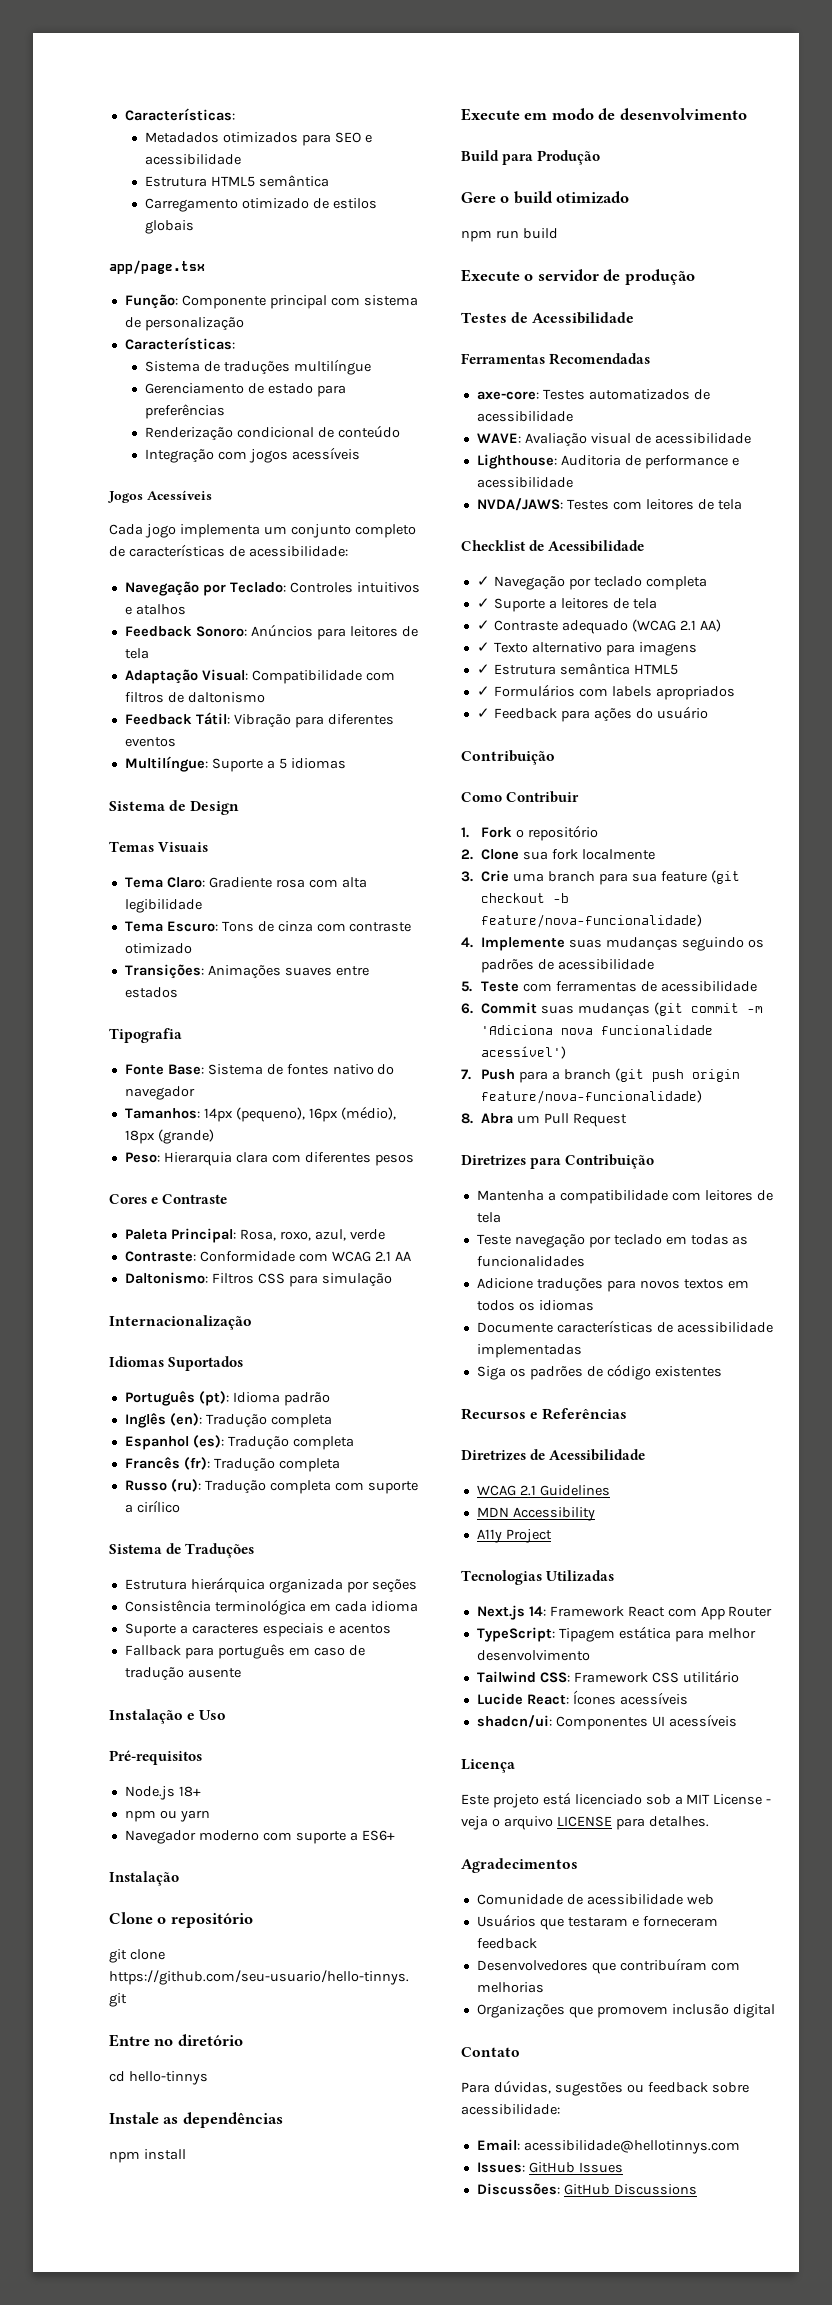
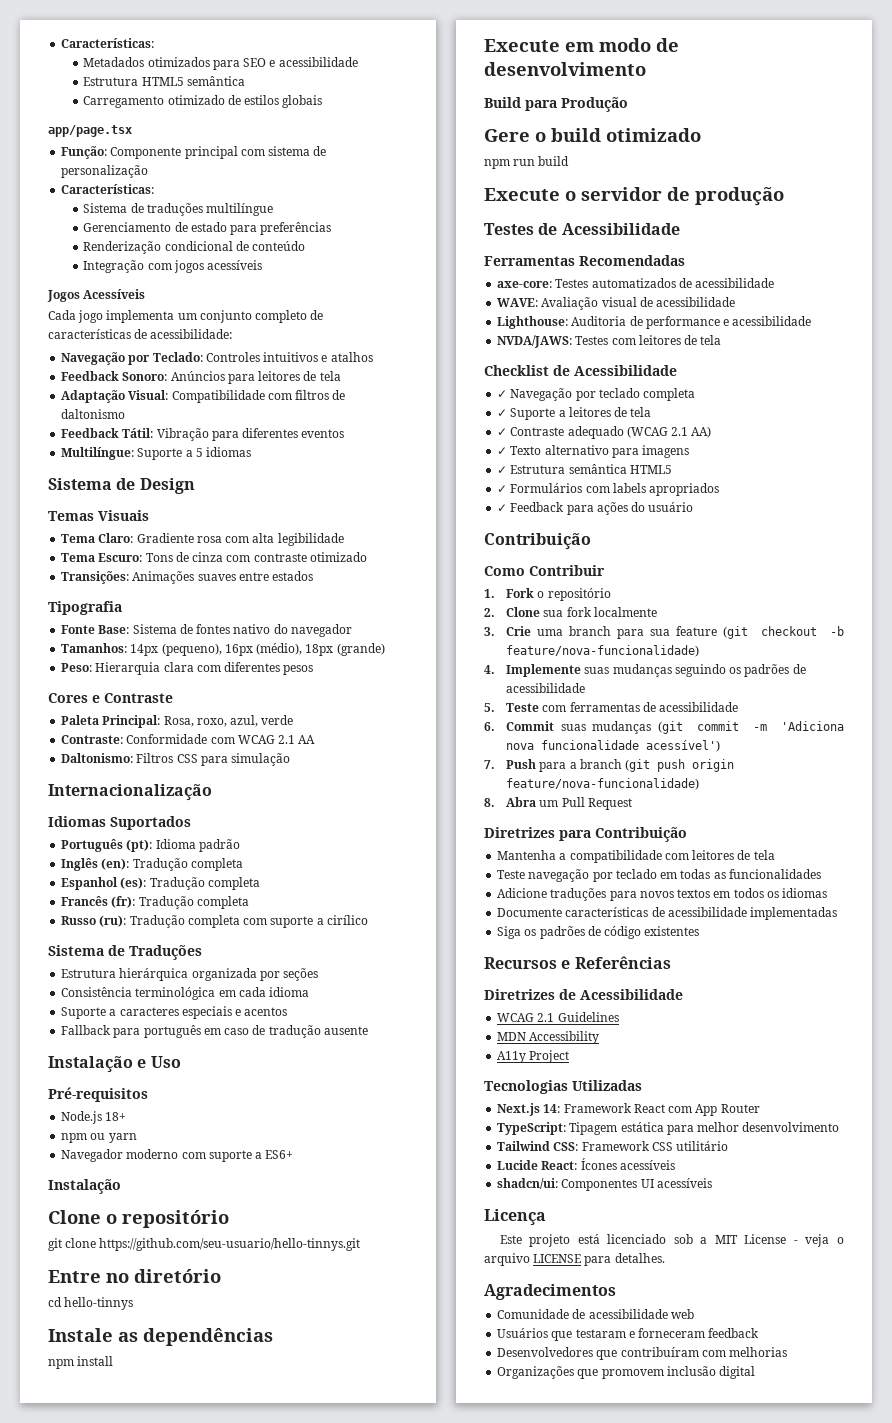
[461,2047,520,2057] [461,2080,749,2096] [461,2104,560,2115] [476,2139,740,2154] [476,2162,623,2173] [476,2183,697,2195] // Contato // Para dúvidas, sugestões ou feedback sobre acessibilidade: // Email: acessibilidade@hellotinnys.com // Issues: GitHub Issues // Discussões: GitHub Discussions -> (756, 1372) none

